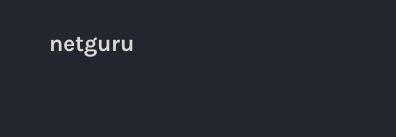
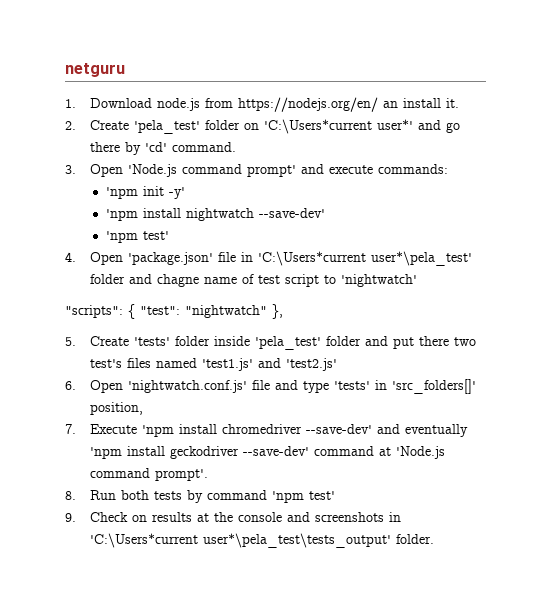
(134, 46) none -> [65,97,460,112] [65,119,461,134] [90,142,237,155] [65,164,449,177] [105,186,185,199] [105,208,325,221] [105,231,169,243] [65,251,473,266] [90,274,418,287] [65,304,283,319] [65,336,477,350] [90,358,338,371] [65,379,477,394] [90,402,144,415] [65,424,469,437] [90,446,446,459] [90,468,209,481] [65,490,336,503] [65,512,402,522] [90,533,435,548] // 1. Download node.js from https://nodejs.org/en/ an install it. // 2. Create 'pela_test' folder on 'C:\Users*current user*' and go there by 'cd' command. // 3. Open 'Node.js command prompt' and execute commands: // 'npm init -y' // 'npm install nightwatch --save-dev' // 'npm test' // 4. Open 'package.json' file in 'C:\Users*current user*\pela_test' folder and chagne name of test script to 'nightwatch' // "scripts": { "test": "nightwatch" }, // 5. Create 'tests' folder inside 'pela_test' folder and put there two test's files named 'test1.js' and 'test2.js' // 6. Open 'nightwatch.conf.js' file and type 'tests' in 'src_folders[]' position, // 7. Execute 'npm install chromedriver --save-dev' and eventually 'npm install geckodriver --save-dev' command at 'Node.js command prompt'. // 8. Run both tests by command 'npm test' // 9. Check on results at the console and screenshots in 'C:\Users*current user*\pela_test\tests_output' folder.

